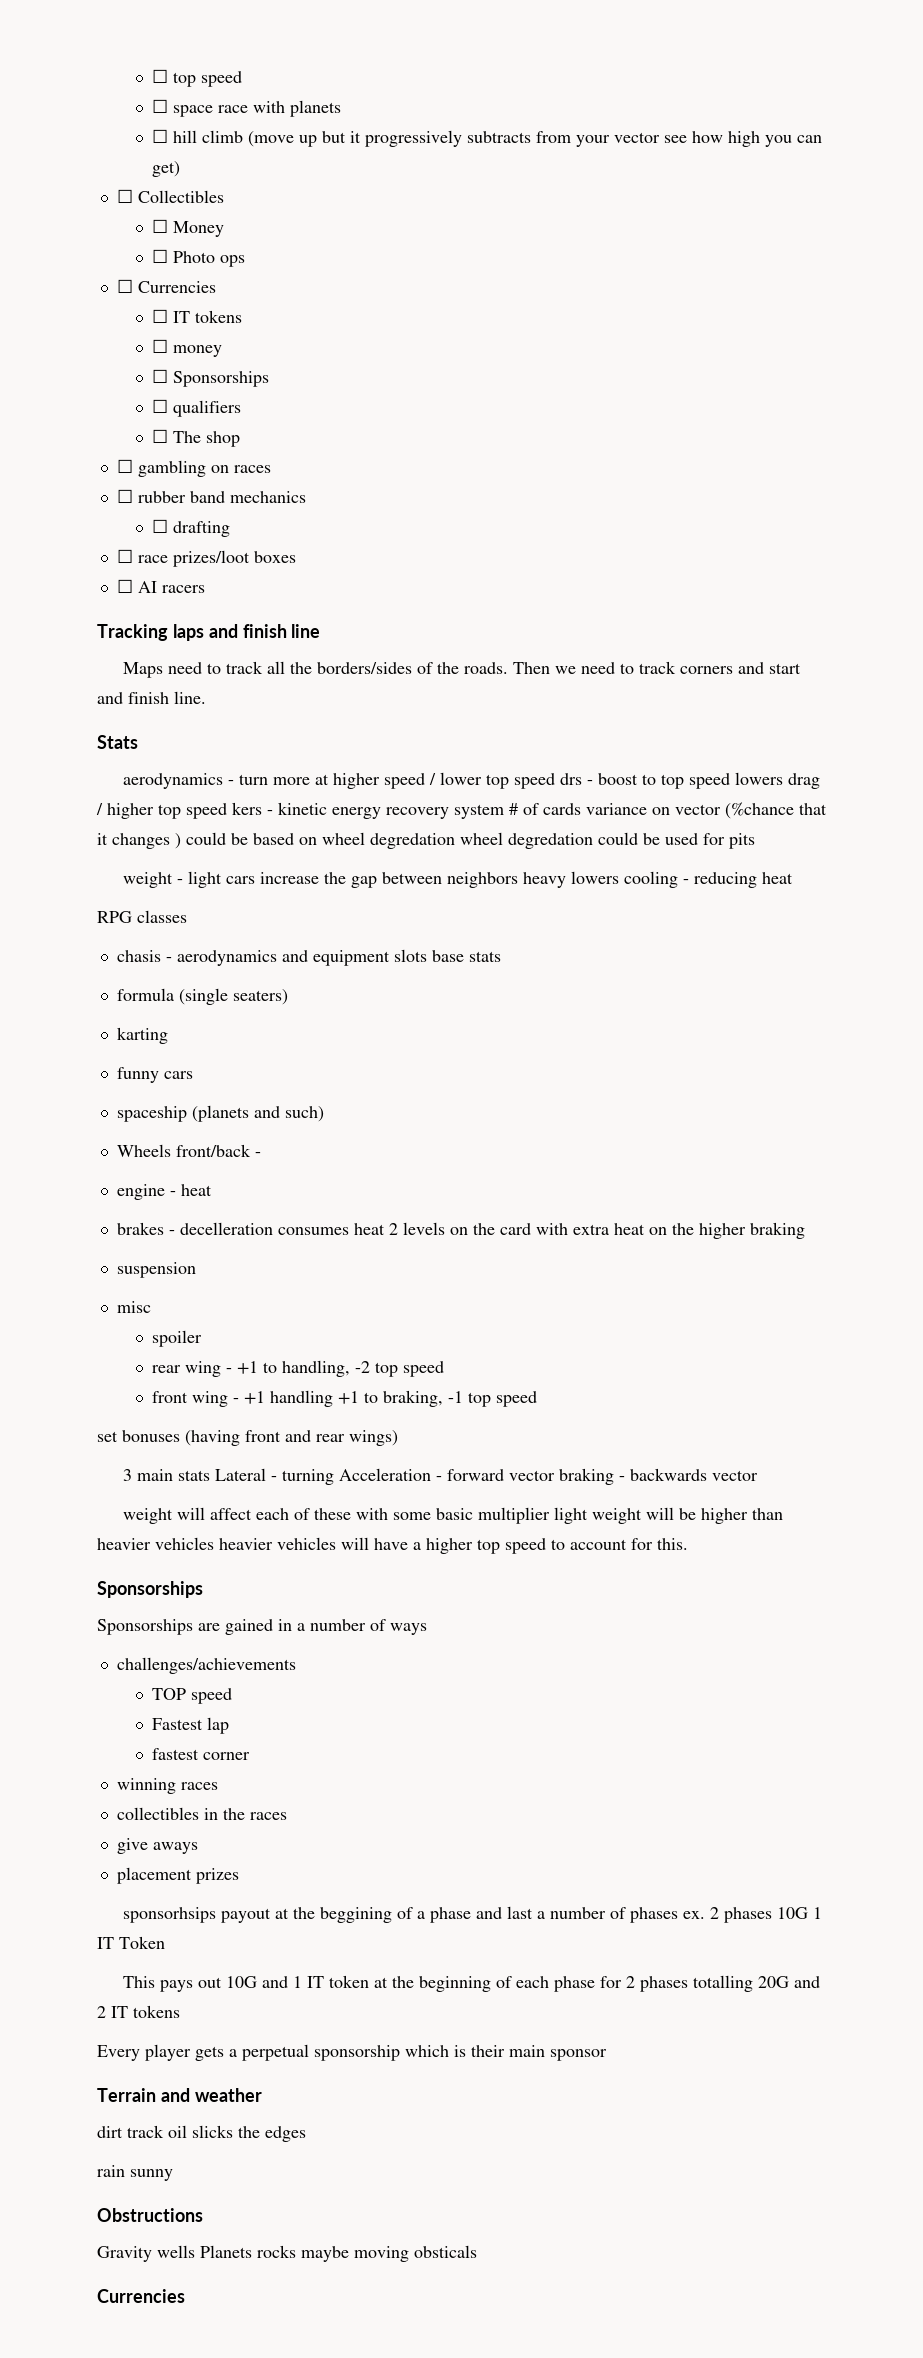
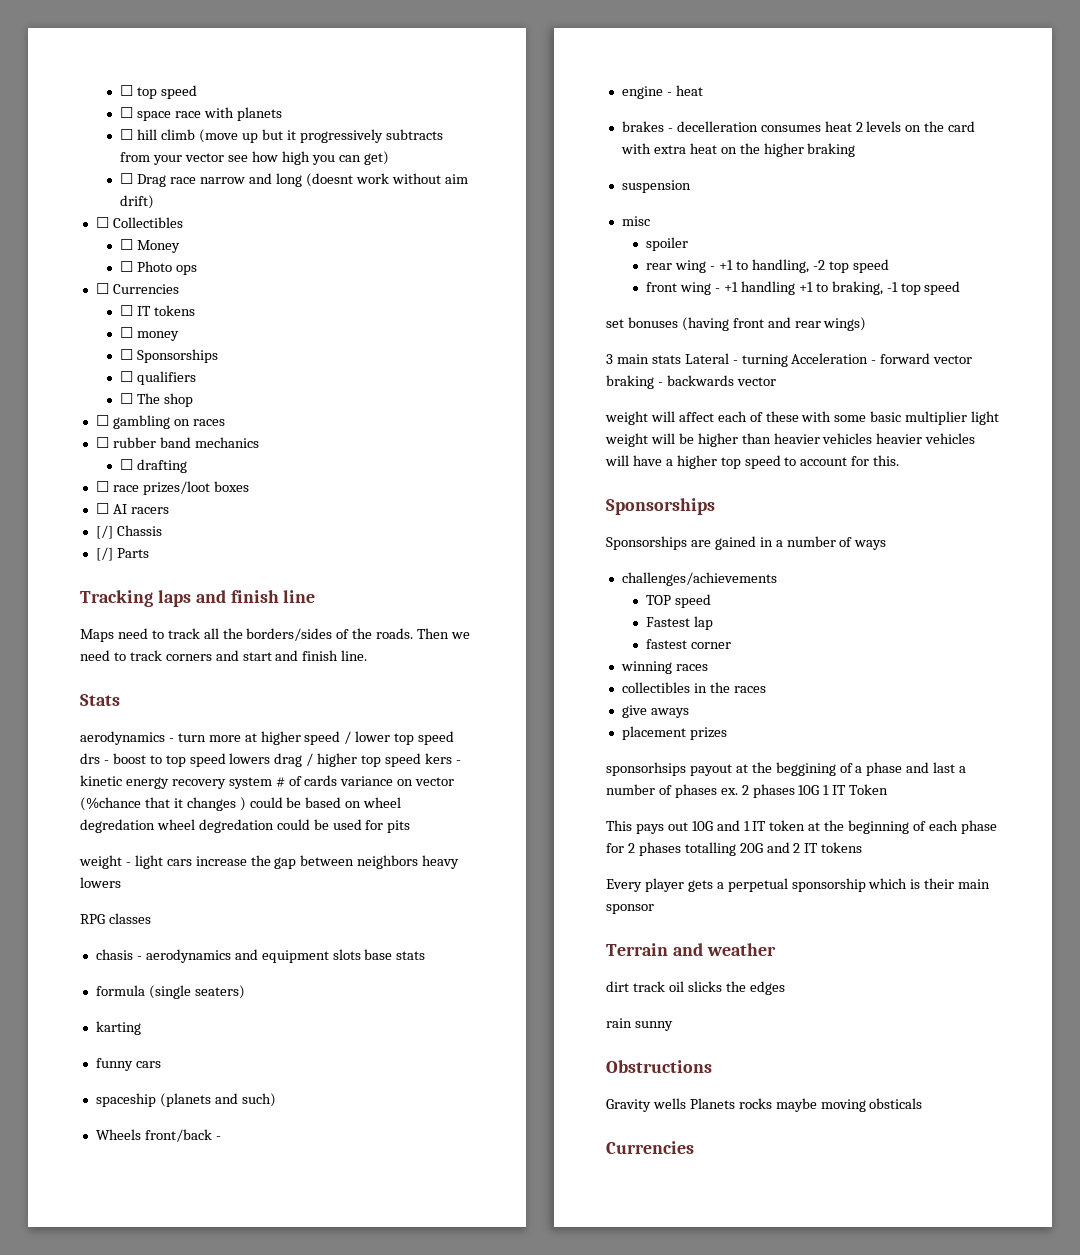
(181, 169) none -> [120,173,468,187] [120,195,155,209] // ☐ Drag race narrow and long (doesnt work without aim drift)
(205, 589) none -> [95,525,162,539] [95,547,149,561] // [/] Chassis // [/] Parts
[623,871,793,888] cooling - reducing heat -> (121, 882) none

